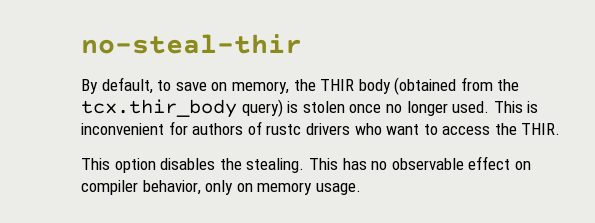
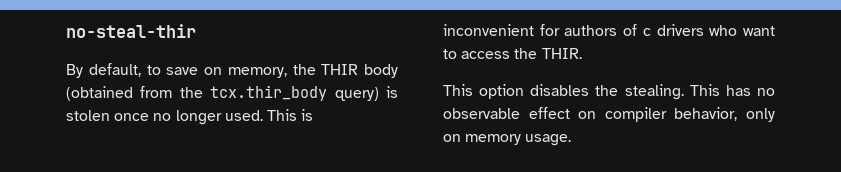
[266,124,302,135] rustc -> [642,28,651,36] c

